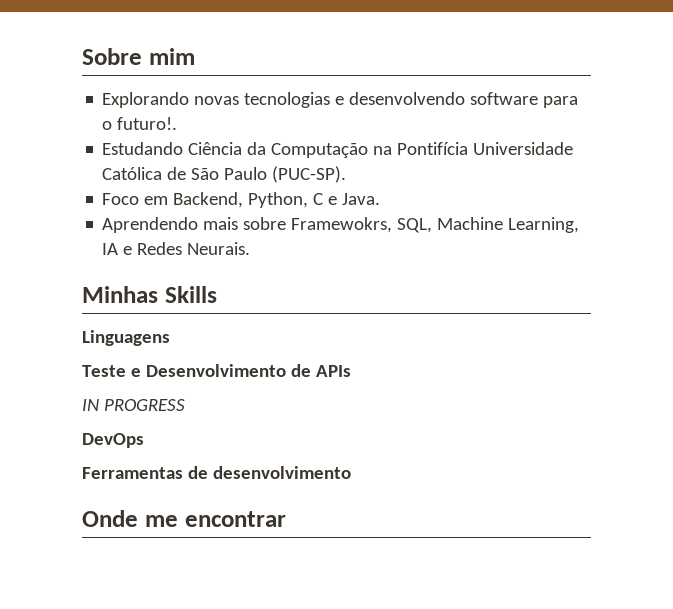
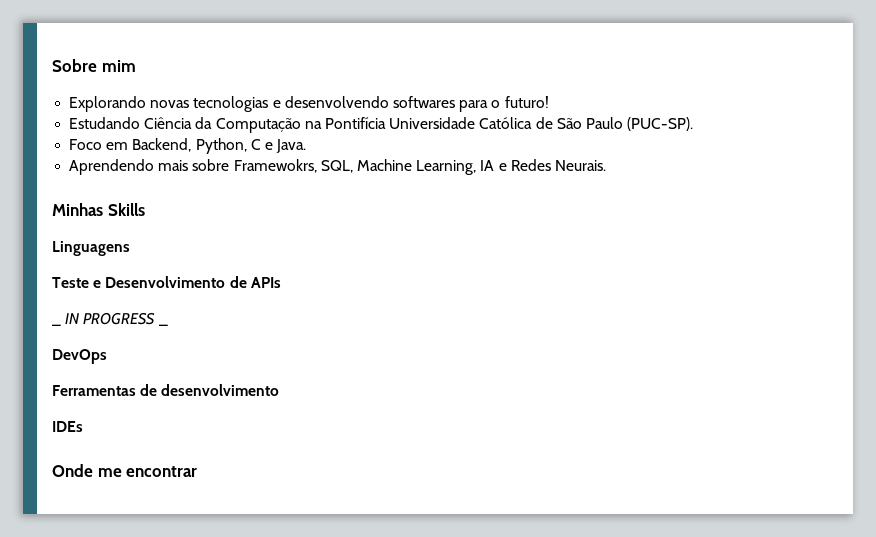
[470,92,539,105] software -> [392,96,455,108] softwares
[117,117,178,130] futuro!. -> [504,96,549,108] futuro!
(351, 371) none -> [52,324,61,326] _
(185, 405) none -> [158,324,168,326] _
(351, 472) none -> [52,421,83,432] // IDEs

